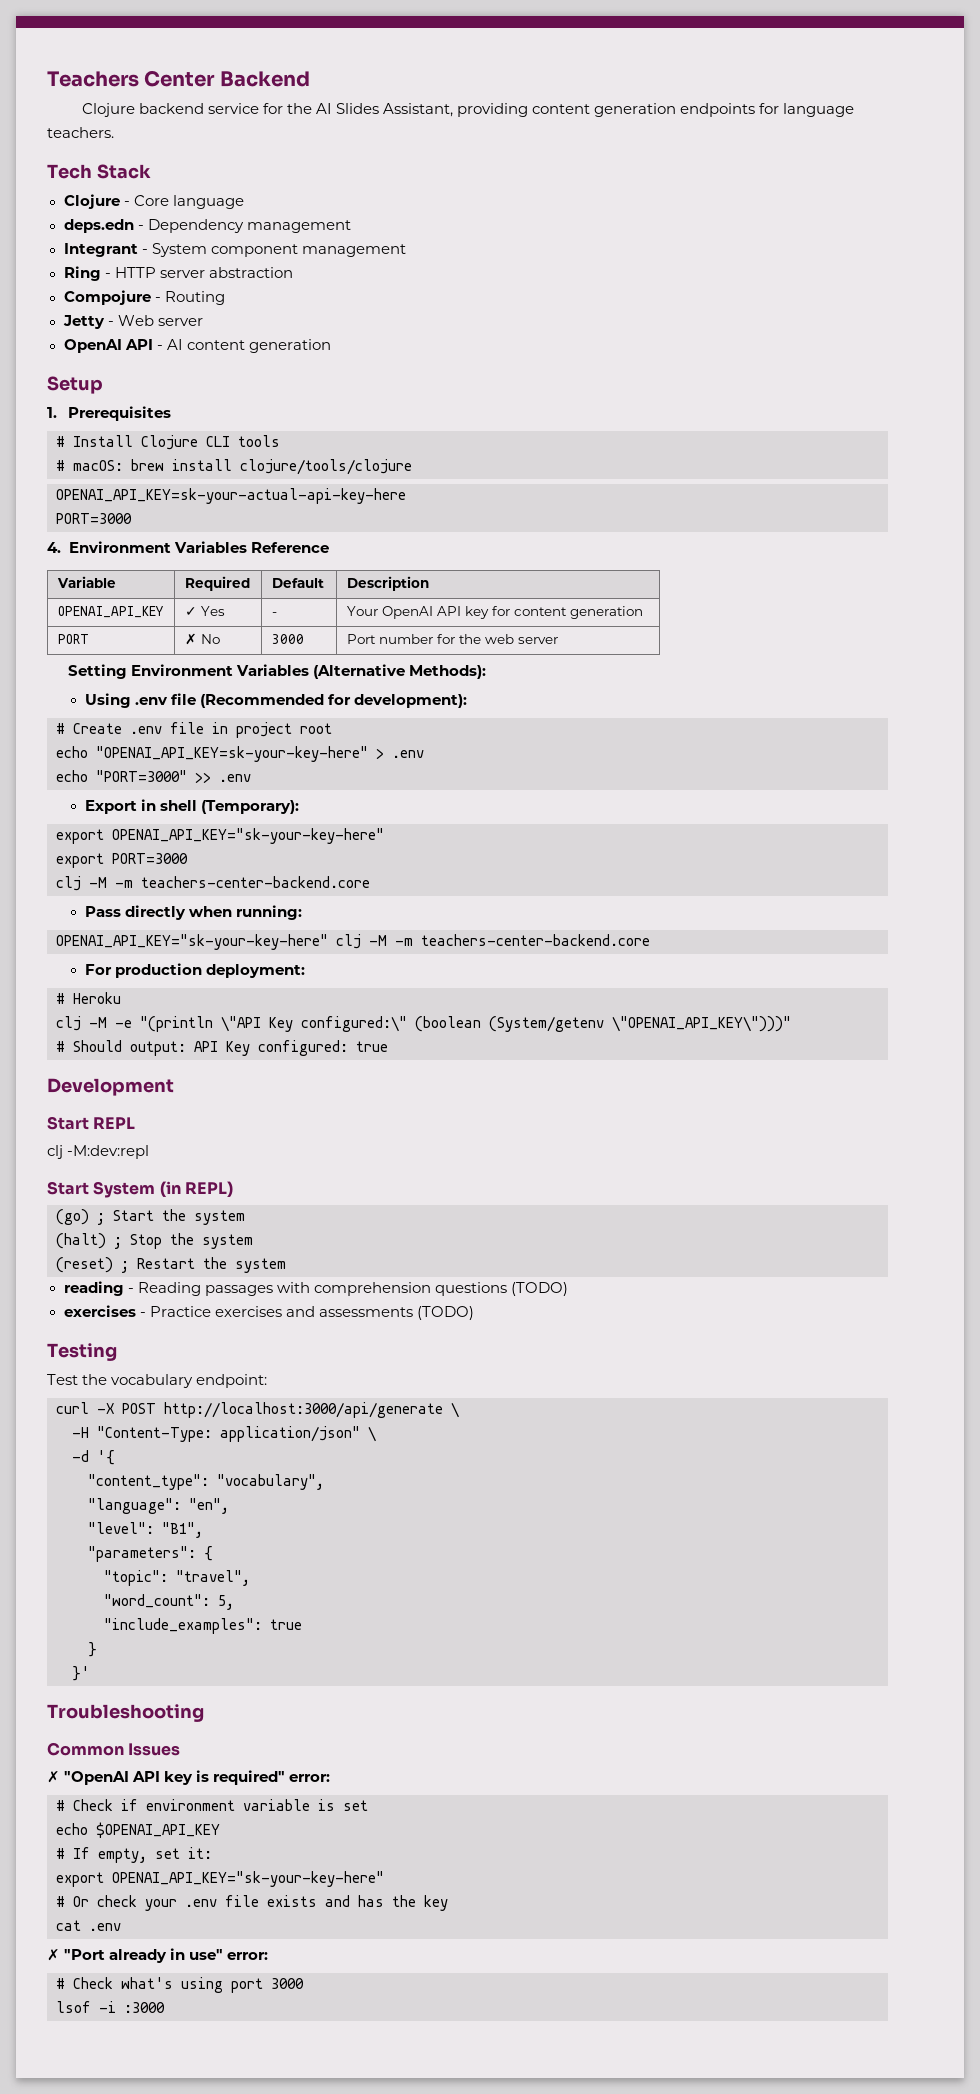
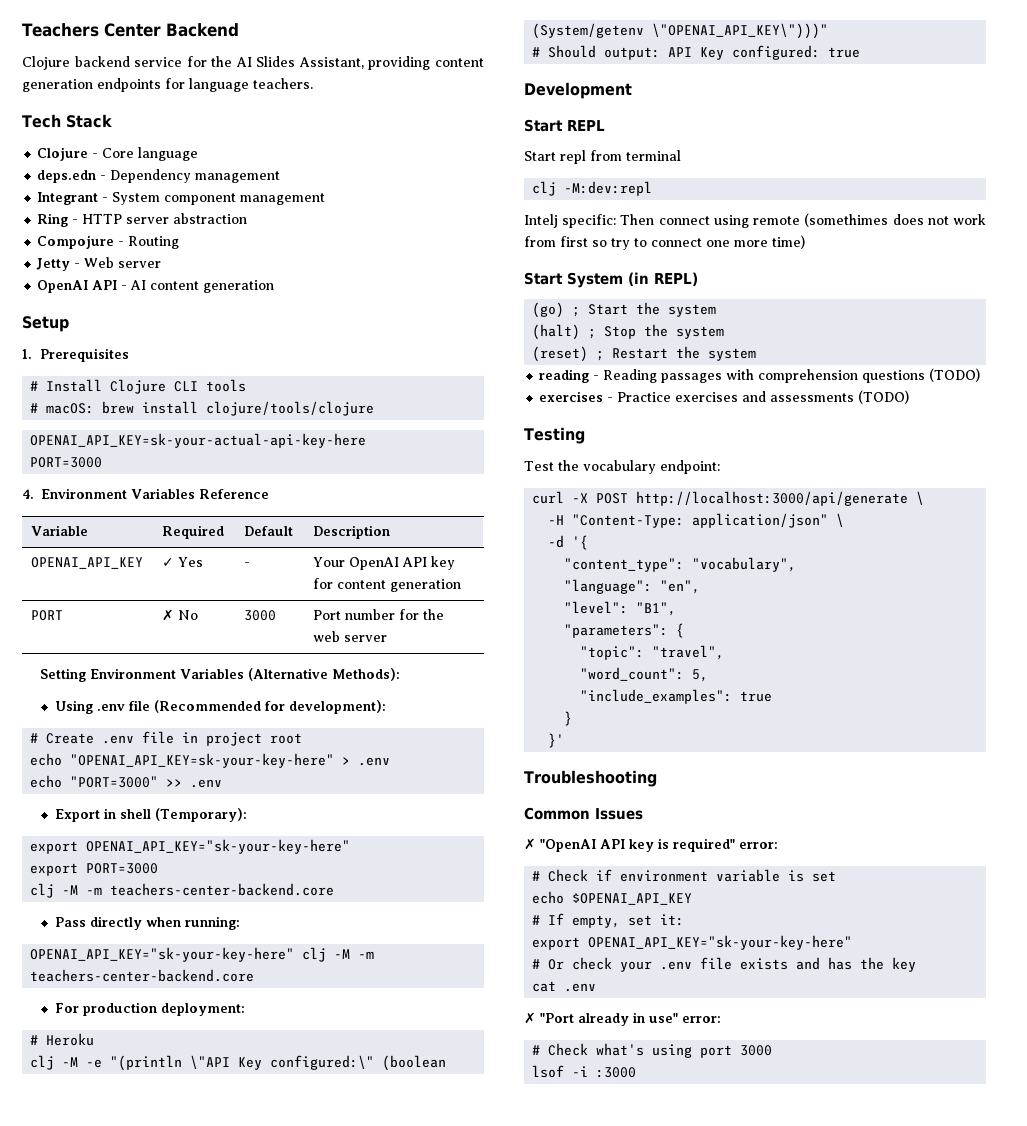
[47,1145,150,1159] clj -M:dev:repl -> [524,150,681,164] [532,181,653,196] [524,213,986,228] [524,235,805,250] Start repl from terminal // clj -M:dev:repl // Intelj specific: Then connect using remote (somethimes does not work from first so try to connect one more time)

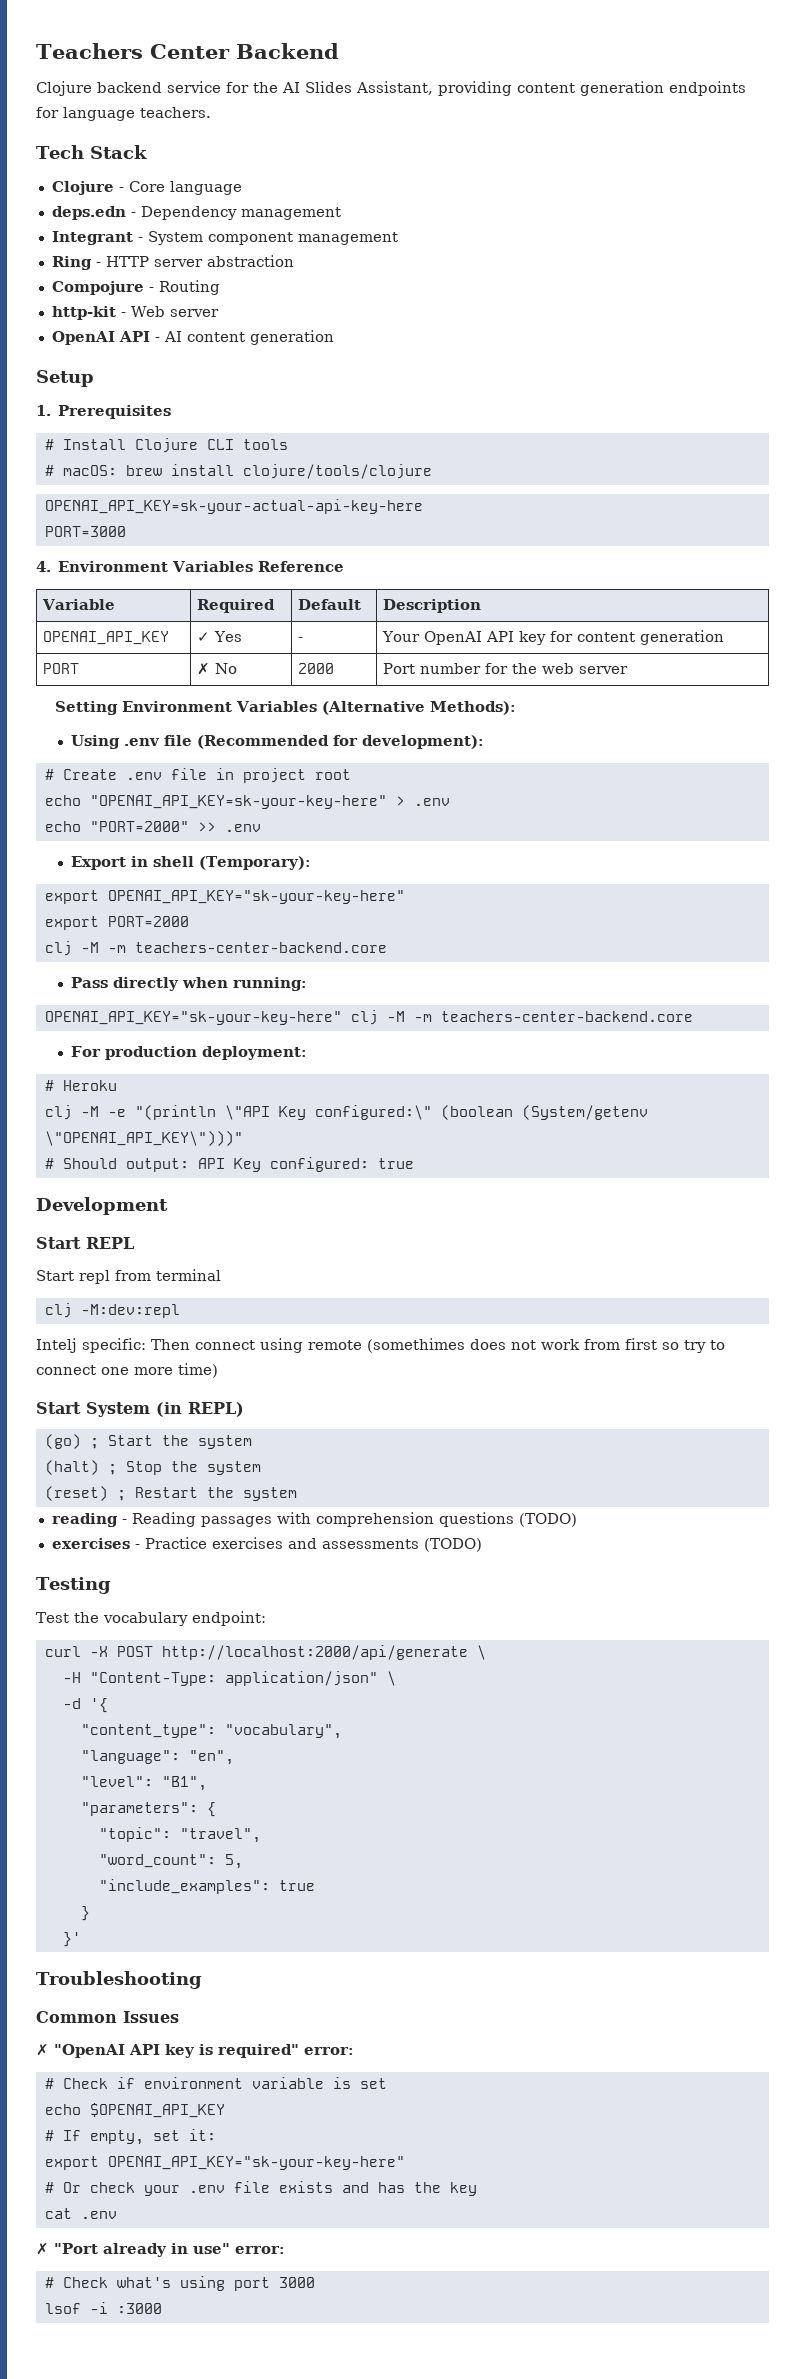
[36,258,71,271] Jetty -> [51,306,116,320] http-kit
[244,610,277,621] 3000 -> [297,663,334,674] 2000
[70,776,159,788] "PORT=3000" -> [89,821,189,832] "PORT=2000"
[86,863,159,874] PORT=3000 -> [107,916,189,927] PORT=2000
[636,491,909,506] http://localhost:3000/api/generate -> [161,1645,468,1660] http://localhost:2000/api/generate

